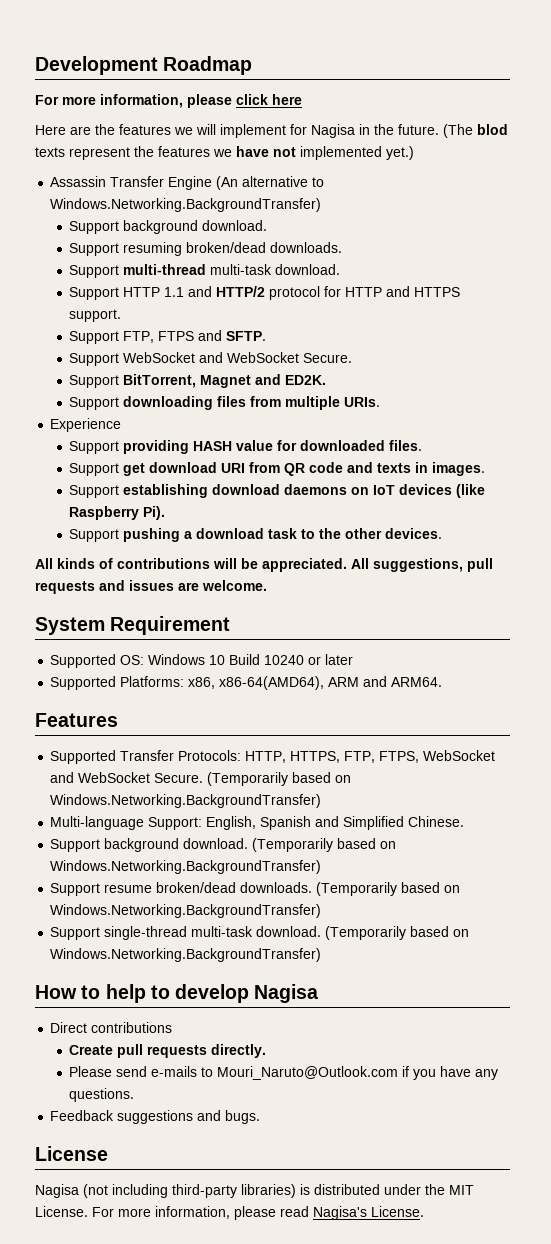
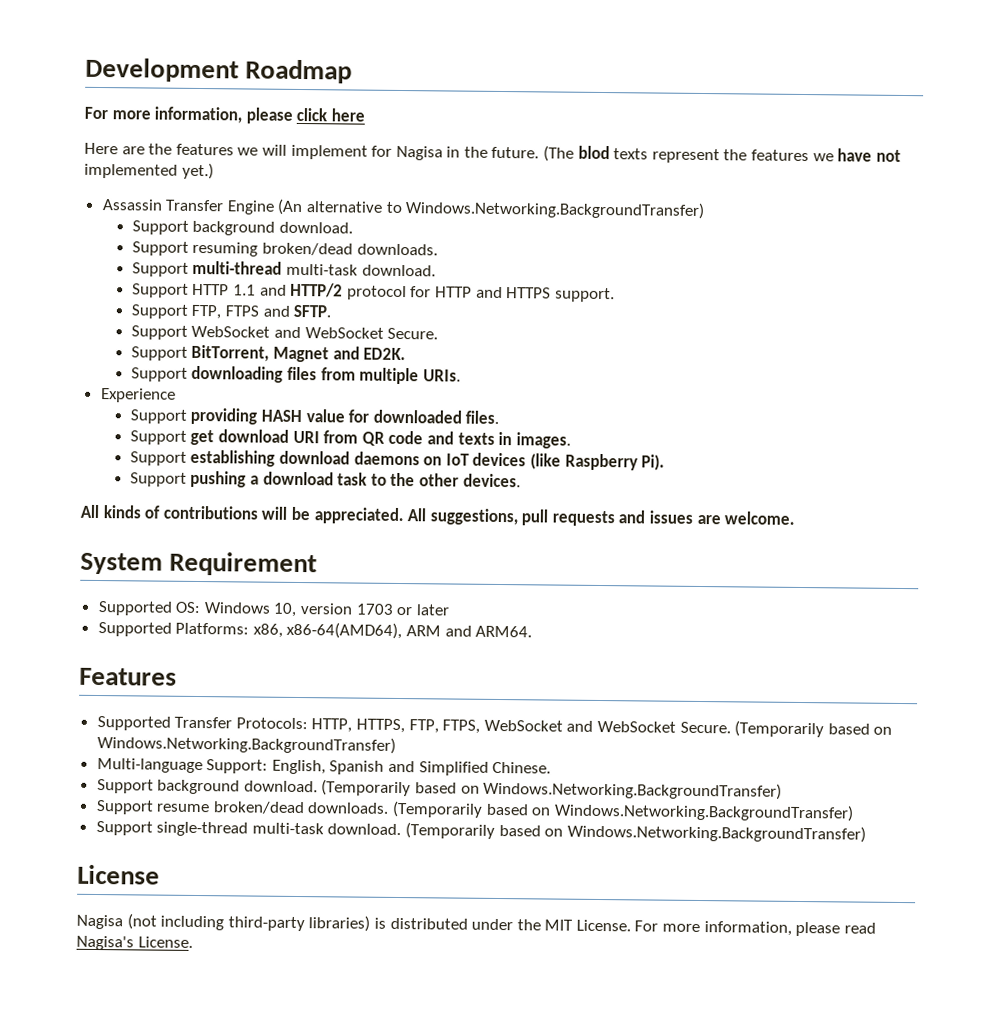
[209,654,305,665] 10 Build 10240 -> [273,602,394,617] 10, version 1703
[35,984,319,1003] [50,1022,173,1033] [69,1044,267,1058] [69,1066,499,1080] [69,1088,135,1102] [50,1110,261,1124] // How to help to develop Nagisa // Direct contributions // Create pull requests directly. // Please send e-mails to Mouri_Naruto@Outlook.com if you have any questions. // Feedback suggestions and bugs. -> (866, 833) none

